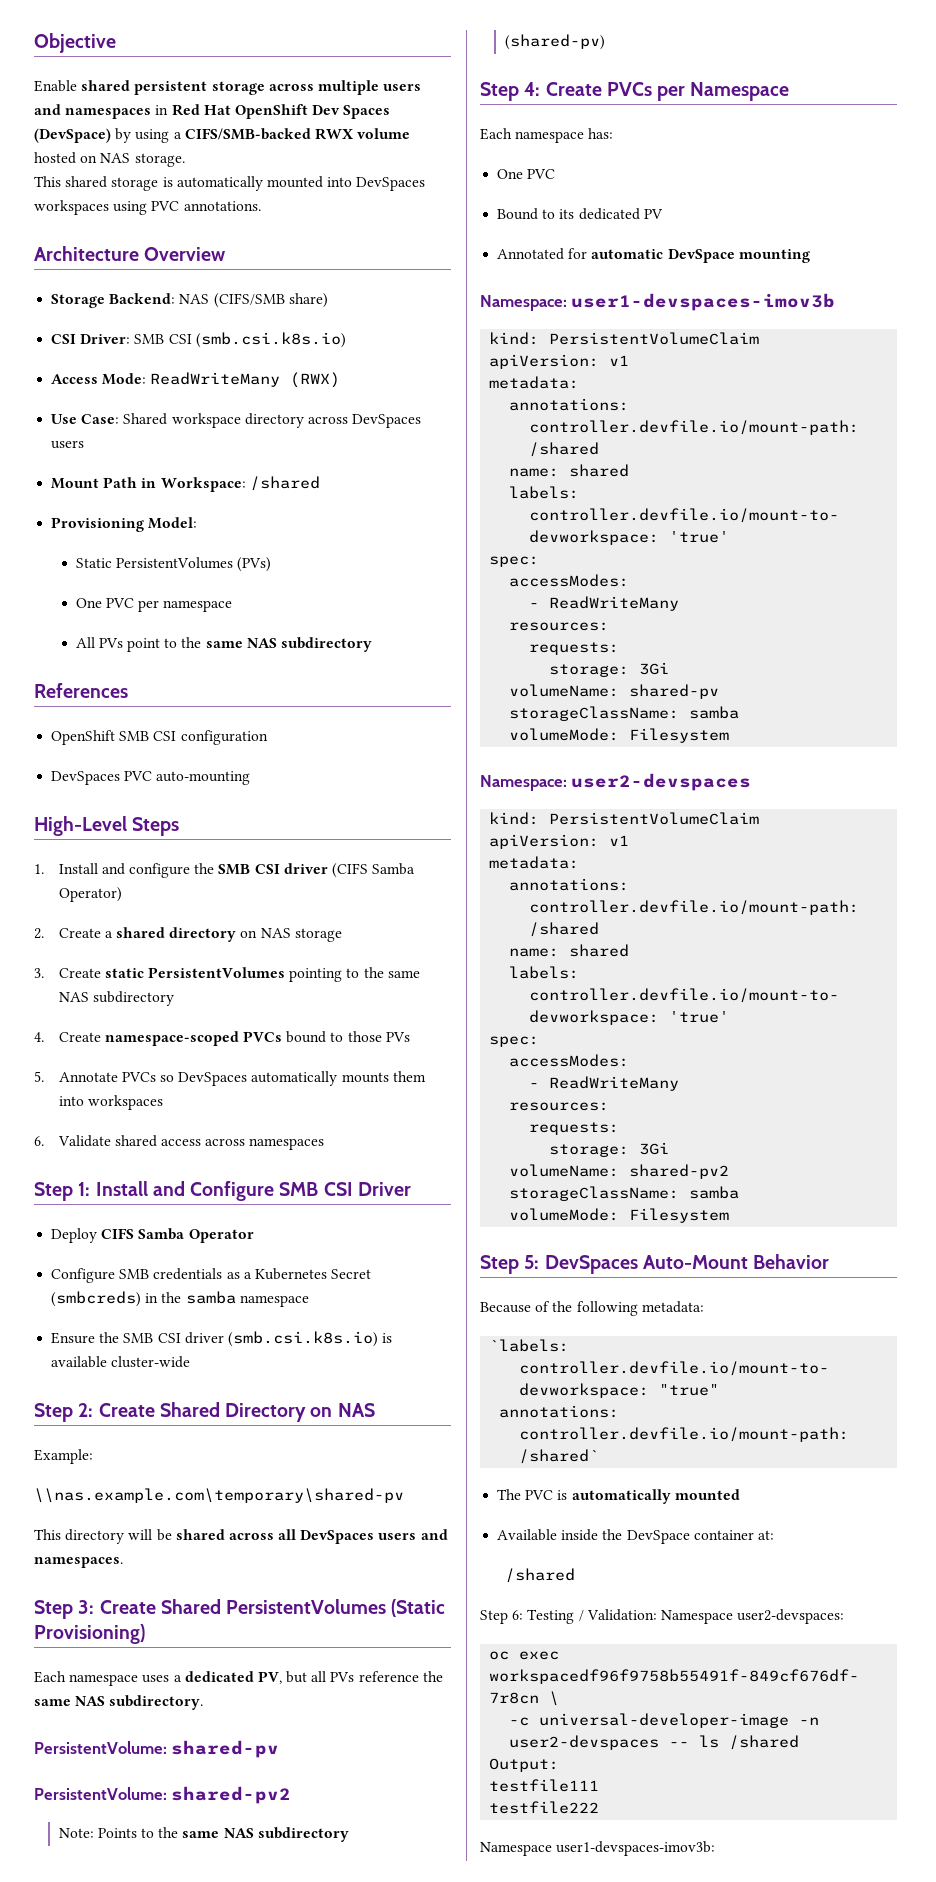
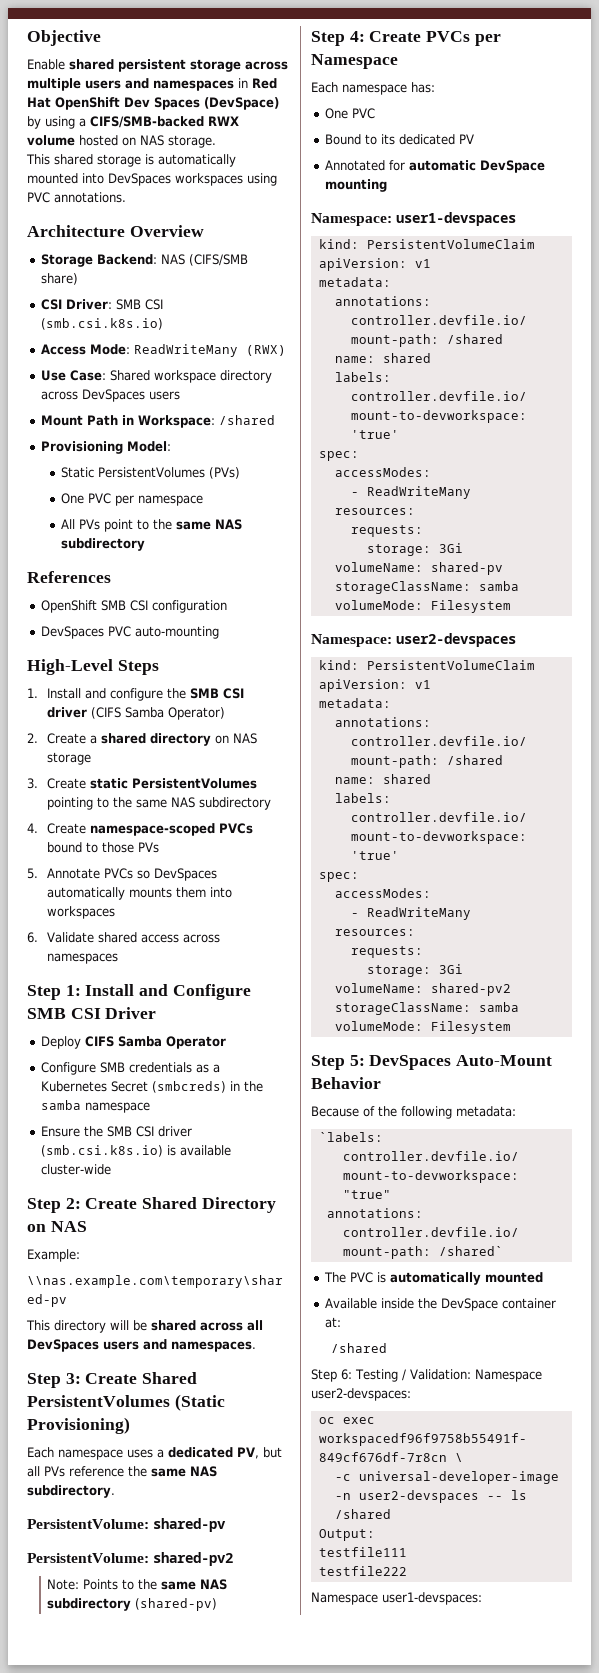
[571,293,836,311] user1-devspaces-imov3b -> [396,212,517,226] user1-devspaces
[556,1841,716,1856] user1-devspaces-imov3b: -> [382,1592,482,1605] user1-devspaces:

